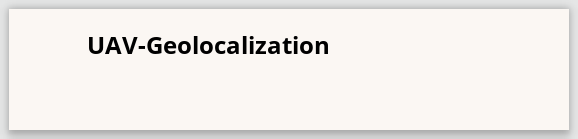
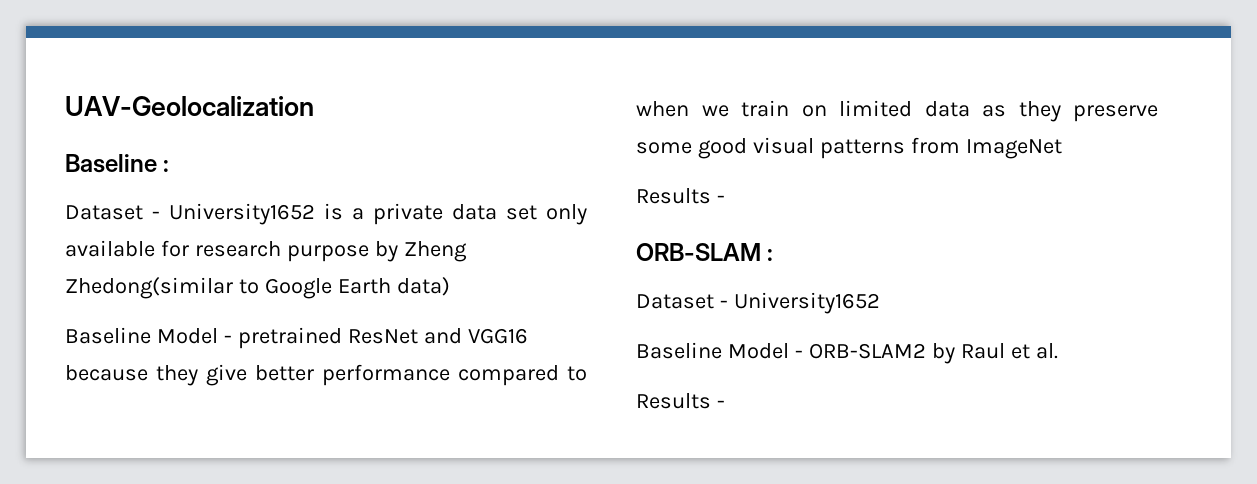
(330, 45) none -> [65,154,170,173] [65,203,587,225] [65,240,467,262] [65,277,450,299] [65,327,528,349] [65,364,587,386] [636,100,1158,122] [636,137,1062,159] [636,188,725,204] [636,243,774,261] [636,292,880,314] [636,342,1058,364] [636,393,725,409] // Baseline : // Dataset - University1652 is a private data set only available for research purpose by Zheng Zhedong(similar to Google Earth data) // Baseline Model - pretrained ResNet and VGG16 because they give better performance compared to when we train on limited data as they preserve some good visual patterns from ImageNet // Results - // ORB-SLAM : // Dataset - University1652 // Baseline Model - ORB-SLAM2 by Raul et al. // Results -

